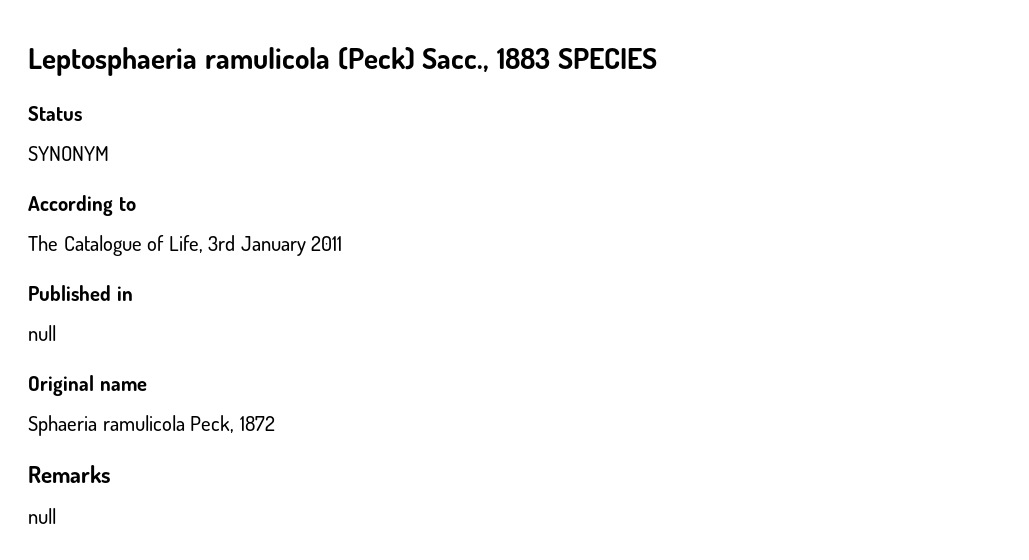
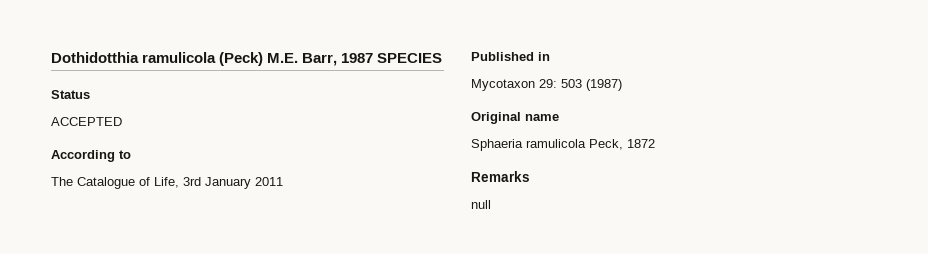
[28,47,197,76] Leptosphaeria -> [51,52,139,63] Dothidotthia
[422,48,551,72] Sacc., 1883 -> [267,53,374,66] M.E. Barr, 1987
[28,146,109,161] SYNONYM -> [51,117,122,126] ACCEPTED
[28,325,56,341] null -> [471,79,622,91] Mycotaxon 29: 503 (1987)

